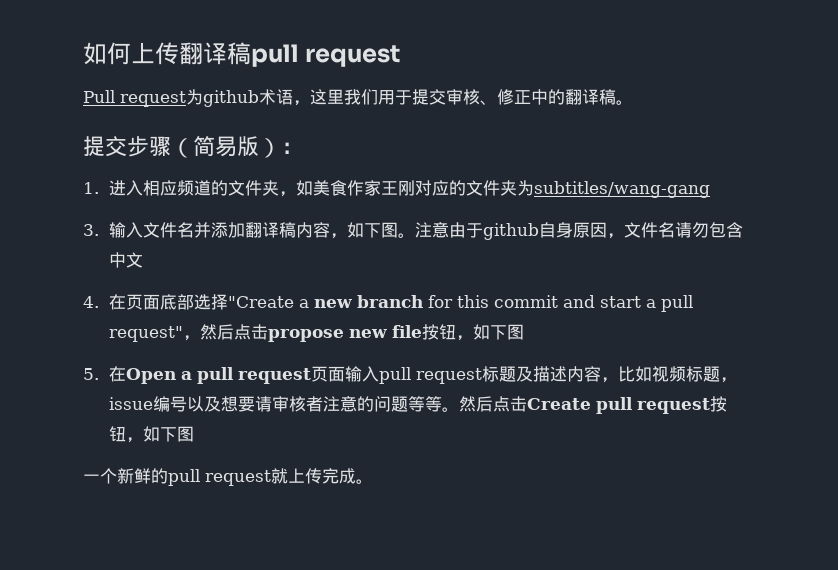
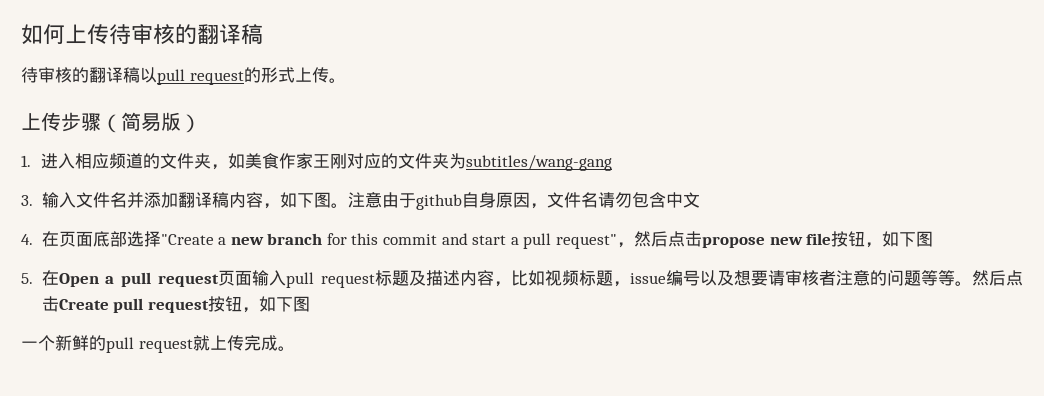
[179,42,401,67] [83,89,616,107] 翻译稿pull request // Pull request为github术语，这里我们用于提交审核、修正中的翻译稿 -> [109,24,263,45] [21,67,329,85] 待审核的翻译稿 // 待审核的翻译稿以pull request的形式上传
[83,136,127,157] 提交 -> [21,112,61,131] 上传
[281,142,303,154] ： -> (201, 123) none

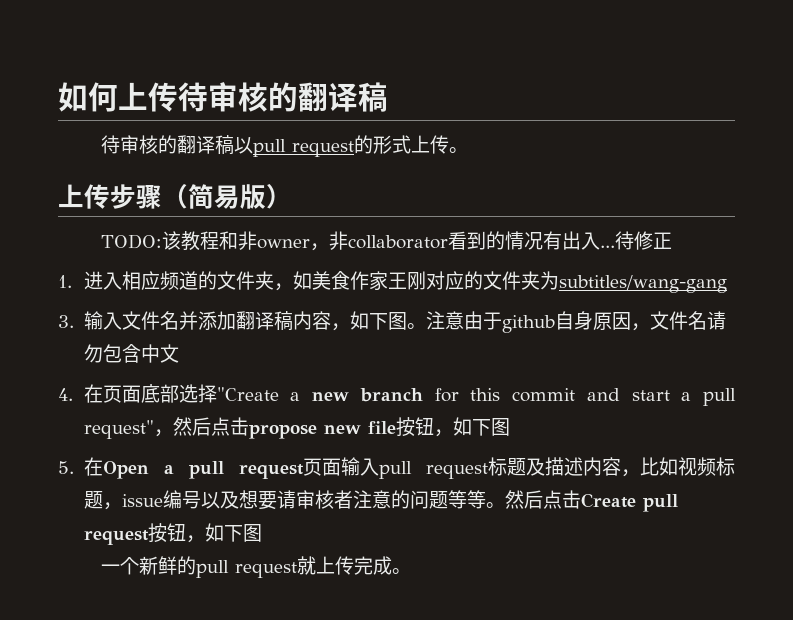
(201, 123) none -> [101,231,673,251] // TODO:该教程和非owner，非collaborator看到的情况有出入...待修正

